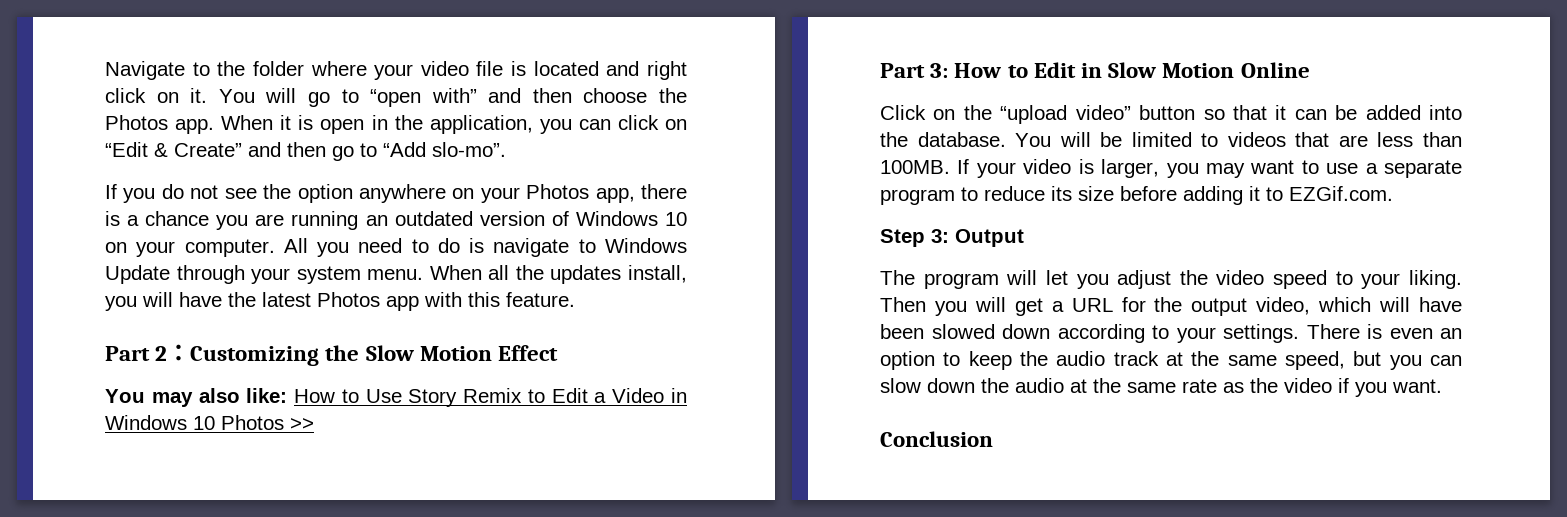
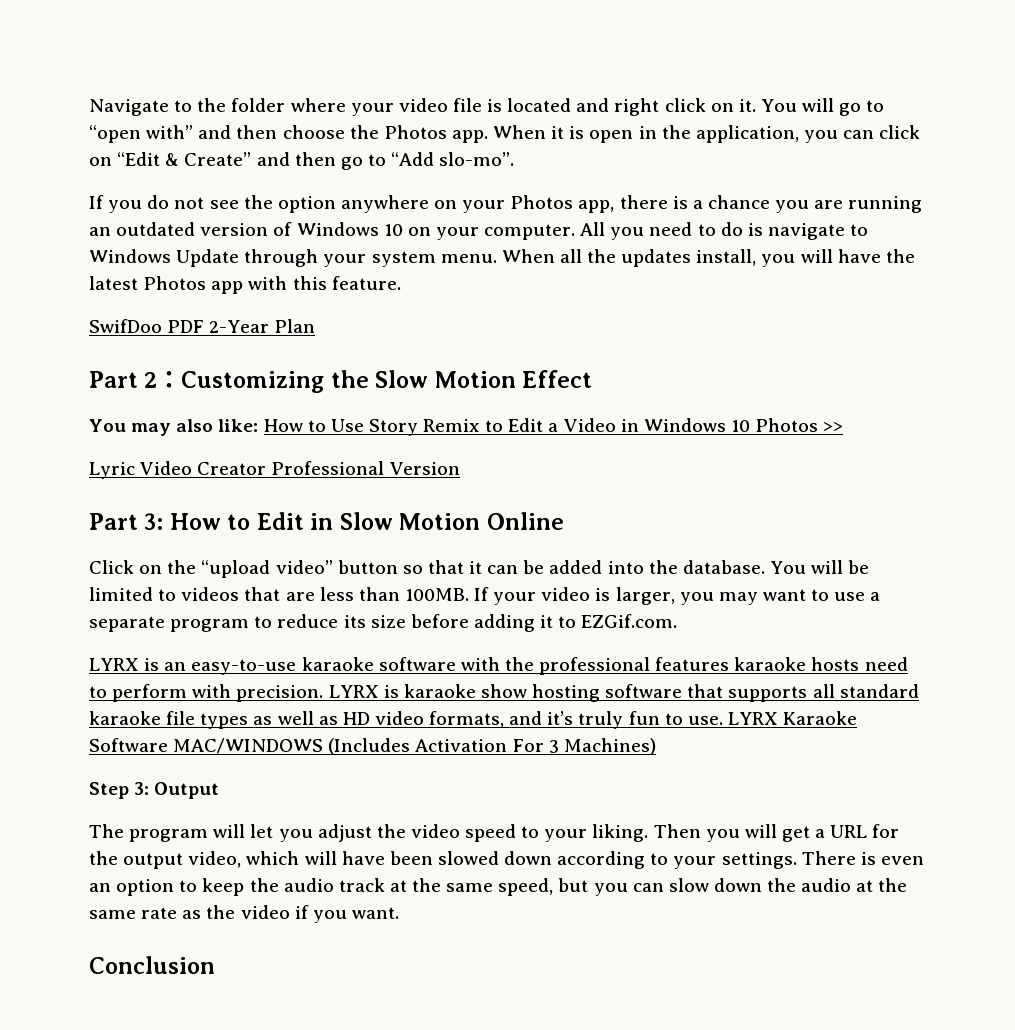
(575, 299) none -> [89,319,316,333] // SwifDoo PDF 2-Year Plan
(314, 424) none -> [89,461,461,479] // Lyric Video Creator Professional Version
(1393, 193) none -> [89,657,908,675] [89,684,919,702] [89,711,858,729] [89,738,656,755] // LYRX is an easy-to-use karaoke software with the professional features karaoke hosts need to perform with precision. LYRX is karaoke show hosting software that supports all standard karaoke file types as well as HD video formats, and it’s truly fun to use. LYRX Karaoke Software MAC/WINDOWS (Includes Activation For 3 Machines)

